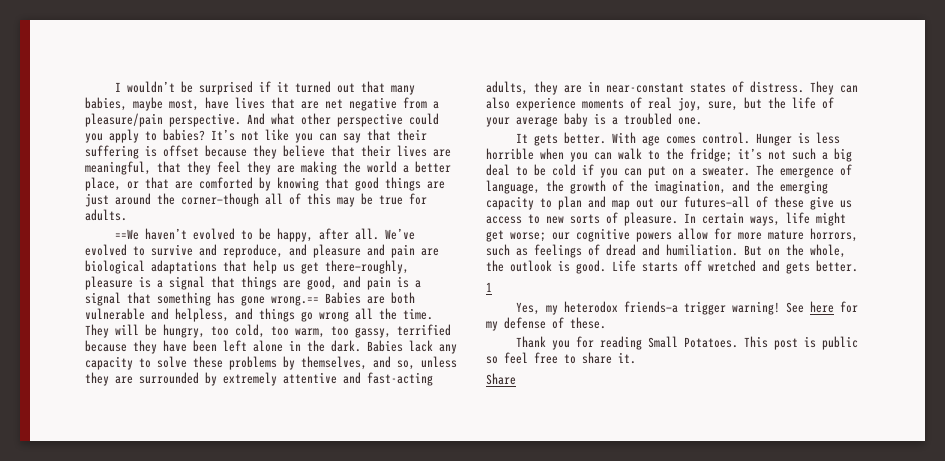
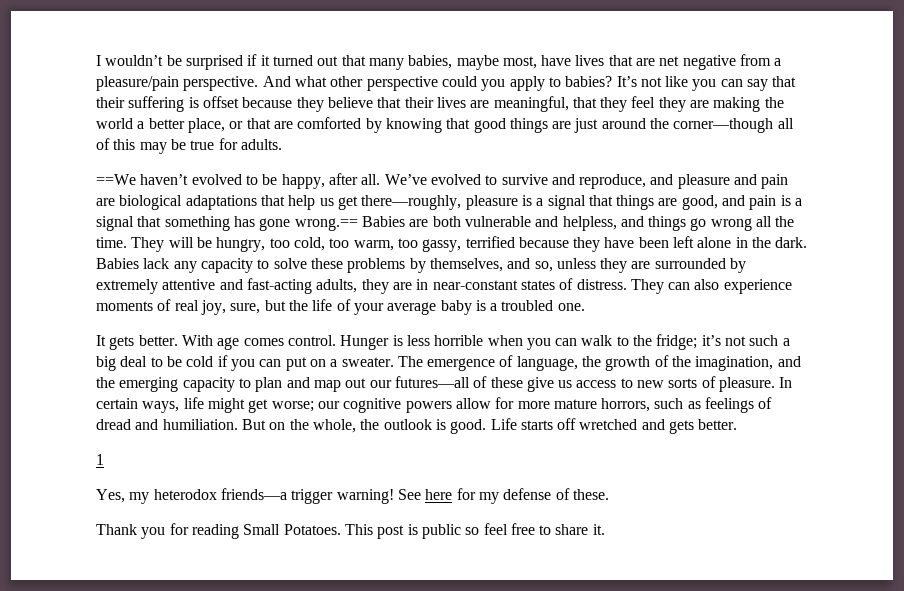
[486,373,516,385] // Share -> (605, 529) none

